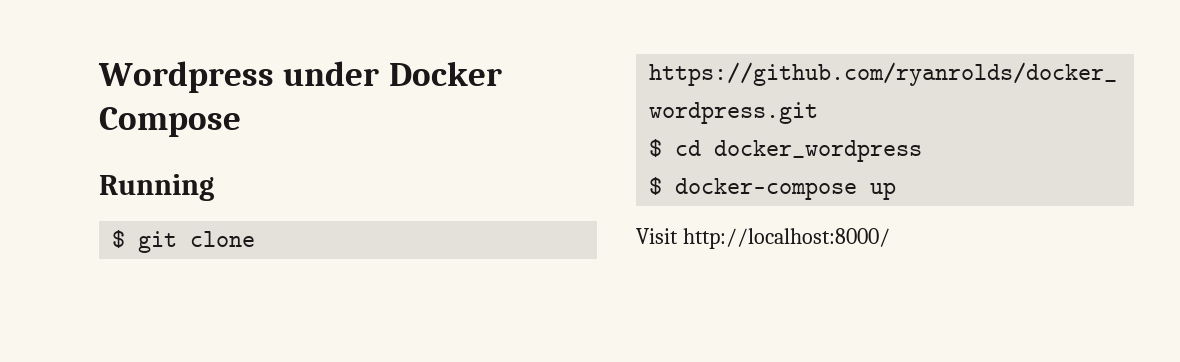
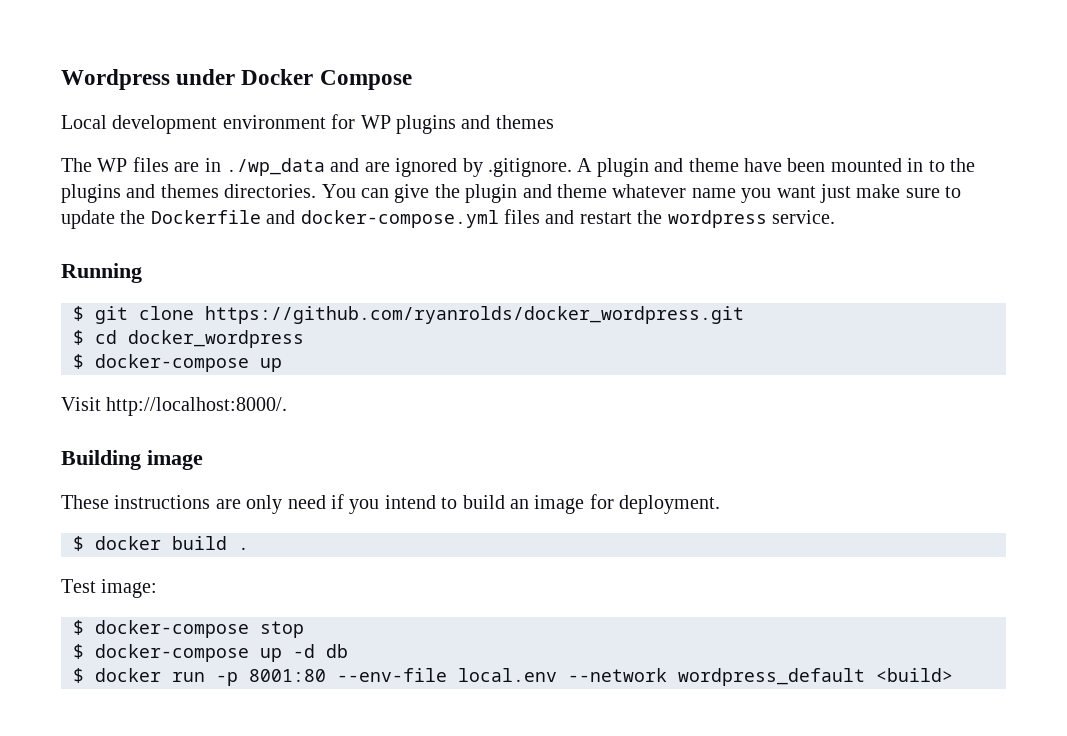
(241, 122) none -> [61,114,554,134] [61,157,975,177] [61,184,962,203] [61,209,835,229] // Local development environment for WP plugins and themes // The WP files are in ./wp_data and are ignored by .gitignore. A plugin and theme have been mounted in to the plugins and themes directories. You can give the plugin and theme whatever name you want just make sure to update the Dockerfile and docker-compose.yml files and restart the wordpress service.
[682,228,890,249] http://localhost:8000/ -> [106,397,288,416] [61,450,203,470] [61,494,721,514] [73,536,249,551] [61,579,158,598] [73,620,304,638] [73,644,348,662] [73,668,953,686] http://localhost:8000/. // Building image // These instructions are only need if you intend to build an image for deployment. // $ docker build . // Test image: // $ docker-compose stop // $ docker-compose up -d db // $ docker run -p 8001:80 --env-file local.env --network wordpress_default <build>

